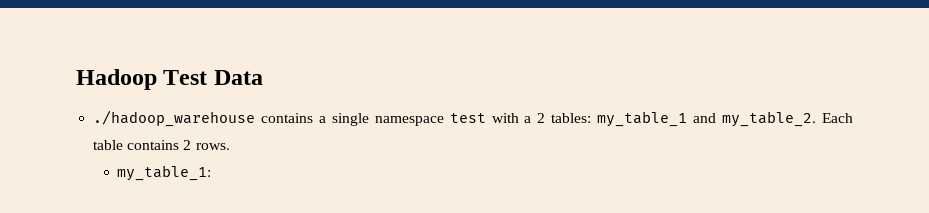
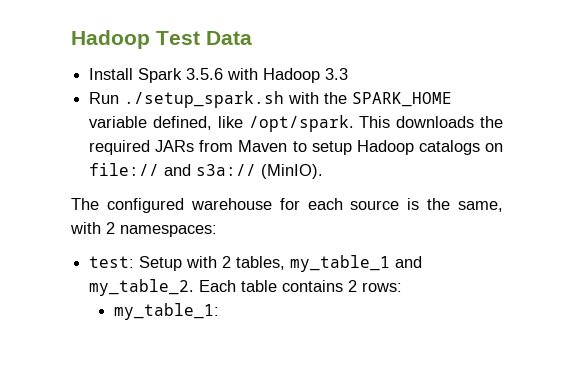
[93,110,592,127] ./hadoop_warehouse contains a single namespace test with a 2 tables: -> [89,68,349,83] [89,91,453,108] [89,115,504,132] [89,140,503,155] [89,163,324,179] [71,198,503,213] [70,222,217,237] [89,256,286,271] Install Spark 3.5.6 with Hadoop 3.3 // Run ./setup_spark.sh with the SPARK_HOME variable defined, like /opt/spark. This downloads the required JARs from Maven to setup Hadoop catalogs on file:// and s3a:// (MinIO). // The configured warehouse for each source is the same, with 2 namespaces: // test: Setup with 2 tables,
[195,143,230,150] rows. -> [362,282,403,292] rows:

